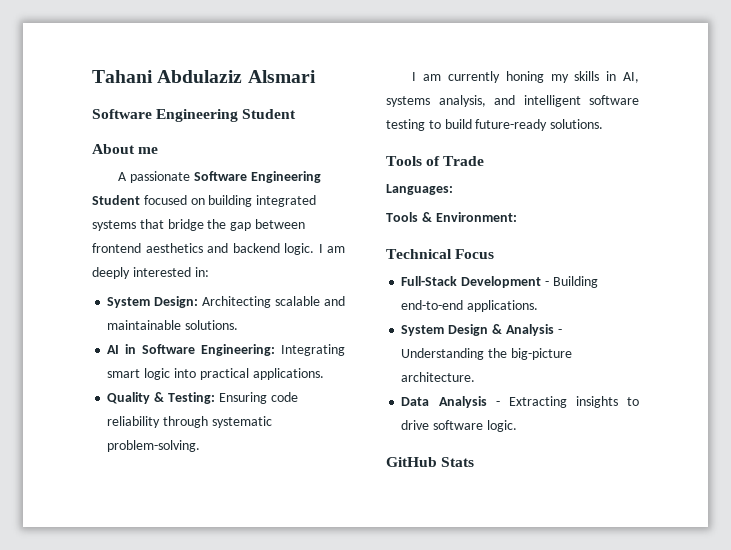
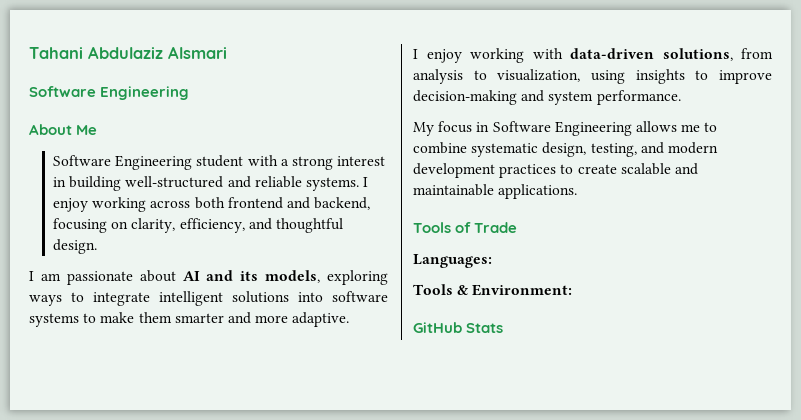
[242,109,297,119] Student -> (190, 93) none
[138,147,159,154] [118,171,321,183] [92,195,317,207] [92,219,305,231] [92,243,345,255] [92,267,209,279] [107,296,345,308] [107,320,239,330] [107,344,345,356] [107,368,324,380] [107,392,298,404] [107,416,272,428] [107,440,201,452] [412,71,639,83] [386,95,639,107] [386,119,604,131] me // A passionate Software Engineering Student focused on building integrated systems that bridge the gap between frontend aesthetics and backend logic. I am deeply interested in: // System Design: Architecting scalable and maintainable solutions. // AI in Software Engineering: Integrating smart logic into practical applications. // Quality & Testing: Ensuring code reliability through systematic problem-solving. // I am currently honing my skills in AI, systems analysis, and intelligent software testing to build future-ready solutions. -> [76,125,98,135] [53,155,386,170] [53,176,369,191] [53,197,371,212] [53,218,343,233] [53,239,98,254] [29,270,388,285] [29,291,388,306] [29,312,350,327] [413,48,773,63] [413,69,772,84] [413,90,681,105] [413,121,718,136] [413,142,718,157] [413,163,698,178] [413,184,578,199] Me // Software Engineering student with a strong interest in building well-structured and reliable systems. I enjoy working across both frontend and backend, focusing on clarity, efficiency, and thoughtful design. // I am passionate about AI and its models, exploring ways to integrate intelligent solutions into software systems to make them smarter and more adaptive. // I enjoy working with data-driven solutions, from analysis to visualization, using insights to improve decision-making and system performance. // My focus in Software Engineering allows me to combine systematic design, testing, and modern development practices to create scalable and maintainable applications.
[386,249,495,259] [401,276,598,288] [401,300,539,312] [401,324,562,336] [401,348,572,360] [401,372,476,382] [401,396,639,408] [401,420,517,432] // Technical Focus // Full-Stack Development - Building end-to-end applications. // System Design & Analysis - Understanding the big-picture architecture. // Data Analysis - Extracting insights to drive software logic. -> (573, 290) none

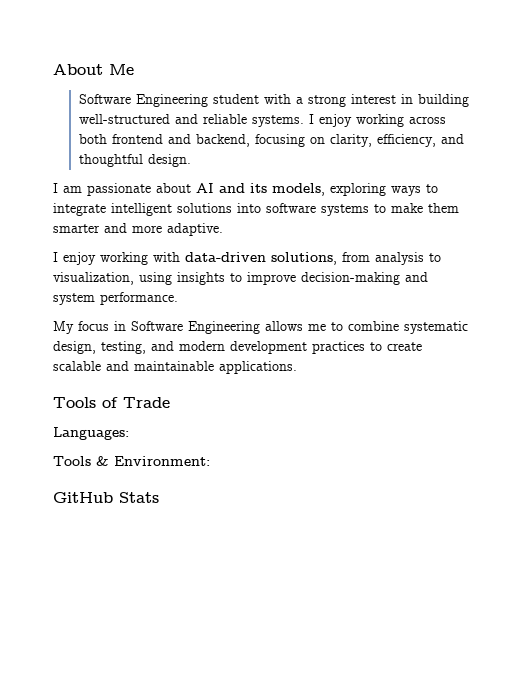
[29,46,227,59] [29,86,190,100] Tahani Abdulaziz Alsmari // Software Engineering // -> (53, 69) none

